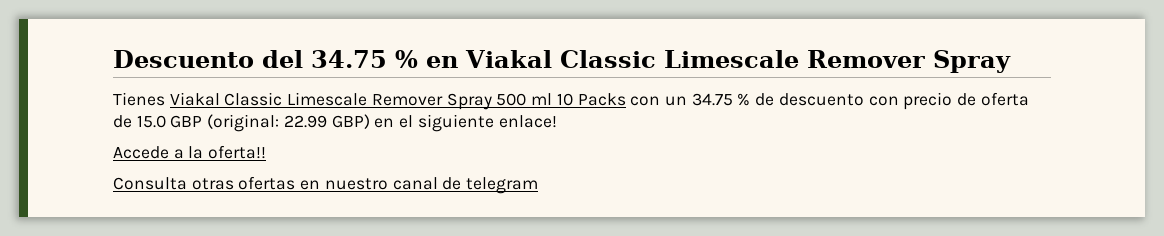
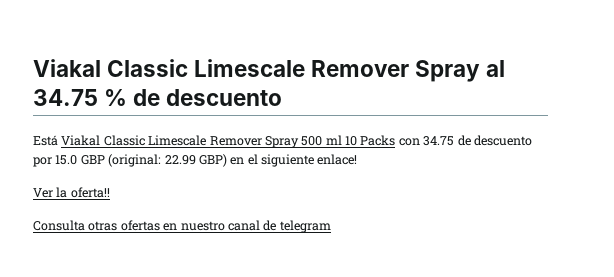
[113,50,1011,73] [113,92,165,106] Descuento del 34.75 % en Viakal Classic Limescale Remover Spray // Tienes -> [33,59,506,82] [33,89,283,107] [33,135,58,146] Viakal Classic Limescale Remover Spray al 34.75 % de descuento // Está
[664,92,1029,110] [113,115,132,128] un 34.75 % de descuento con precio de oferta de -> [423,135,532,146] [33,157,52,167] 34.75 de descuento por
[113,146,184,159] Accede a -> [33,188,53,198] Ver

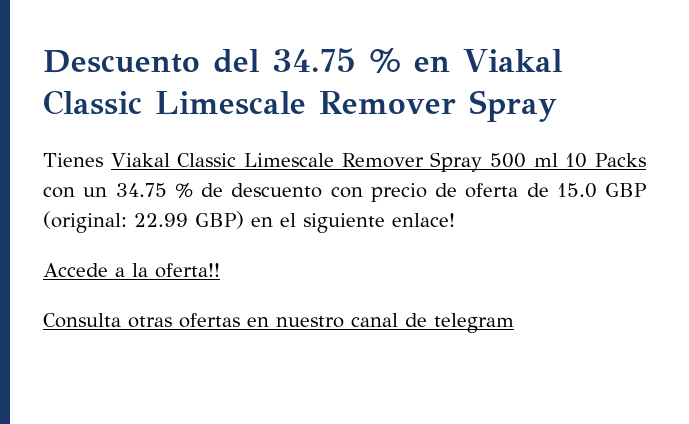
[33,59,506,82] [33,89,283,107] [33,135,58,146] Viakal Classic Limescale Remover Spray al 34.75 % de descuento // Está -> [43,48,562,73] [43,90,557,122] [43,153,103,167] Descuento del 34.75 % en Viakal Classic Limescale Remover Spray // Tienes
[423,135,532,146] [33,157,52,167] 34.75 de descuento por -> [83,183,549,202] un 34.75 % de descuento con precio de oferta de
[33,188,53,198] Ver -> [43,263,125,277] Accede a

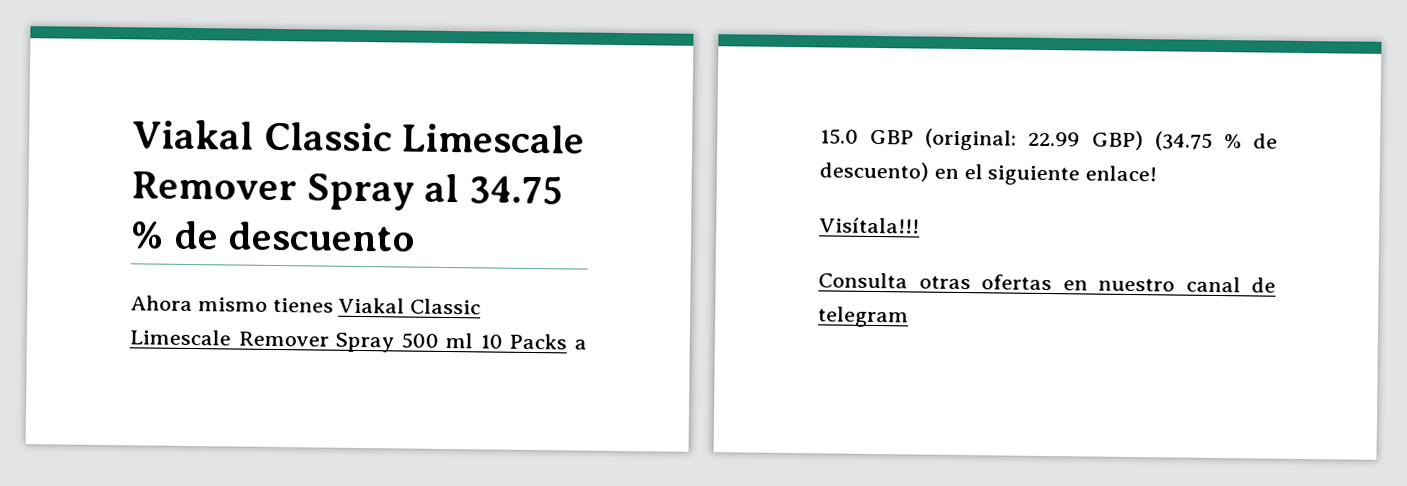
[43,48,562,73] [43,90,557,122] [43,153,103,167] Descuento del 34.75 % en Viakal Classic Limescale Remover Spray // Tienes -> [132,119,586,154] [131,171,563,211] [130,220,416,252] [130,295,334,313] Viakal Classic Limescale Remover Spray al 34.75 % de descuento // Ahora mismo tienes
[43,183,549,202] con un 34.75 % de descuento con precio de oferta de -> [573,339,587,350] a
(244, 220) none -> [1154,131,1278,151] [819,161,929,182] (34.75 % de descuento)
[43,263,220,278] Accede a la oferta!! -> [819,217,920,234] Visítala!!!

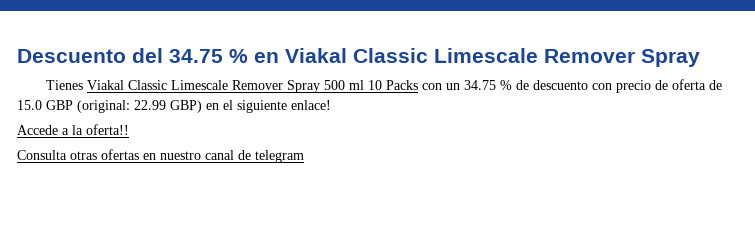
[132,119,586,154] [131,171,563,211] [130,220,416,252] [130,295,334,313] Viakal Classic Limescale Remover Spray al 34.75 % de descuento // Ahora mismo tienes -> [17,48,700,67] [45,80,83,90] Descuento del 34.75 % en Viakal Classic Limescale Remover Spray // Tienes
[573,339,587,350] a -> [421,79,722,93] con un 34.75 % de descuento con precio de oferta de
[1154,131,1278,151] [819,161,929,182] (34.75 % de descuento) -> (202, 106) none
[819,217,920,234] Visítala!!! -> [17,124,129,135] Accede a la oferta!!

